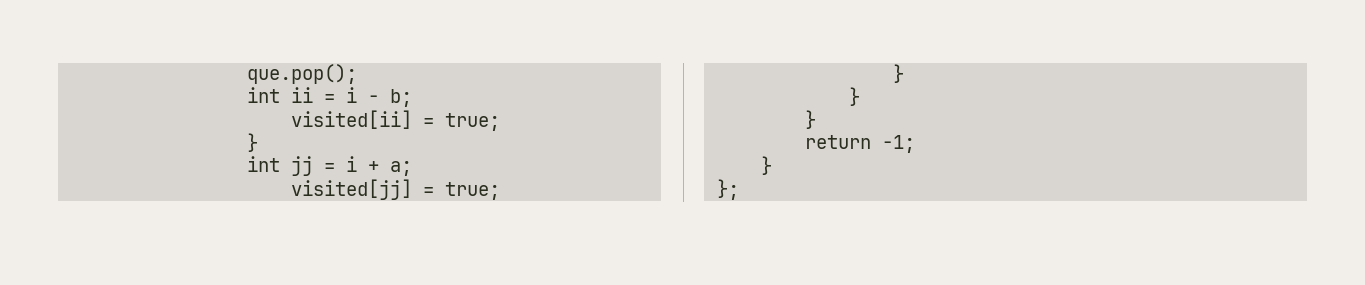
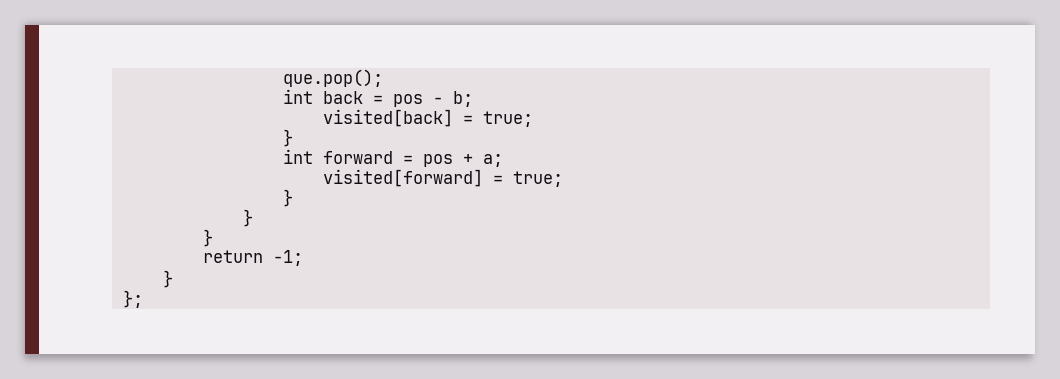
[290,87,357,103] ii = i -> [322,91,423,107] back = pos
[290,110,412,129] visited[ii] -> [322,109,453,127] visited[back]
[290,156,357,176] jj = i -> [322,151,453,167] forward = pos
[290,179,412,200] visited[jj] -> [322,169,483,187] visited[forward]

